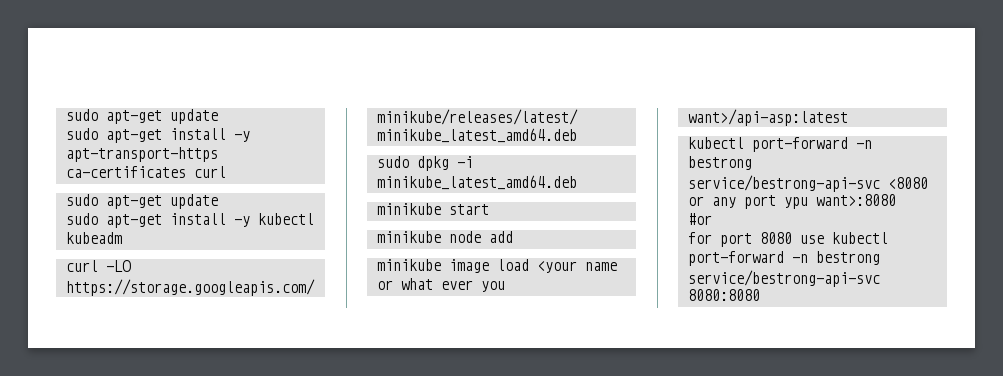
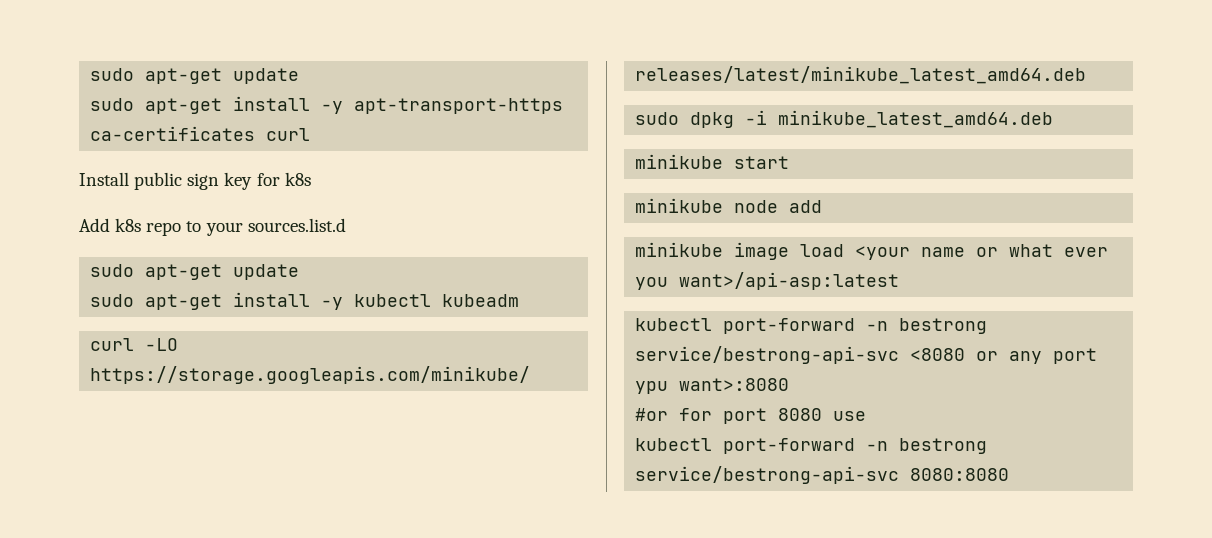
(226, 172) none -> [79,172,311,190] [79,218,346,236] // Install public sign key for k8s // Add k8s repo to your sources.list.d
(712, 219) // -> (669, 414) none
(824, 239) none -> (867, 416) //

